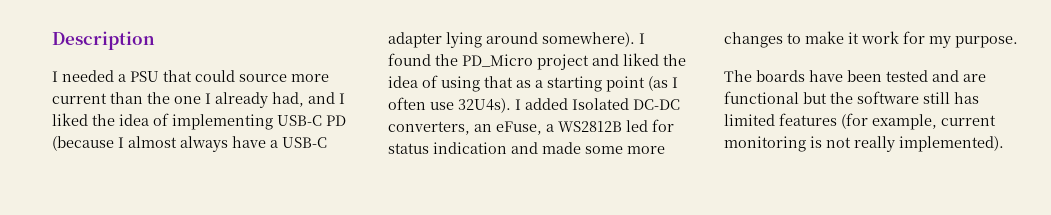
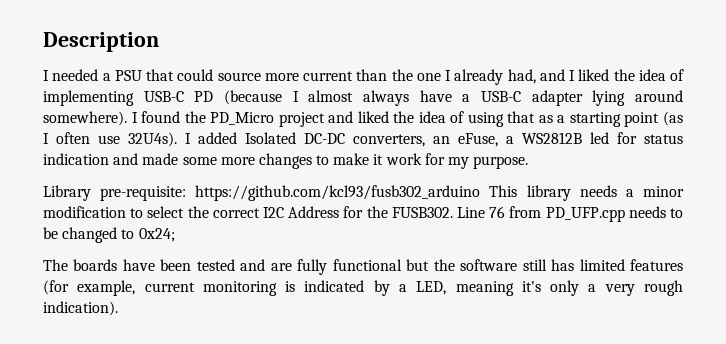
(1018, 42) none -> [43,185,684,201] [43,206,683,222] [43,227,175,243] // Library pre-requisite: https://github.com/kcl93/fusb302_arduino This library needs a minor modification to select the correct I2C Address for the FUSB302. Line 76 from PD_UFP.cpp needs to be changed to 0x24;
(986, 78) none -> [297,259,328,275] fully
[826,136,1004,152] not really implemented). -> [304,280,684,296] [43,301,118,316] indicated by a LED, meaning it's only a very rough indication).

